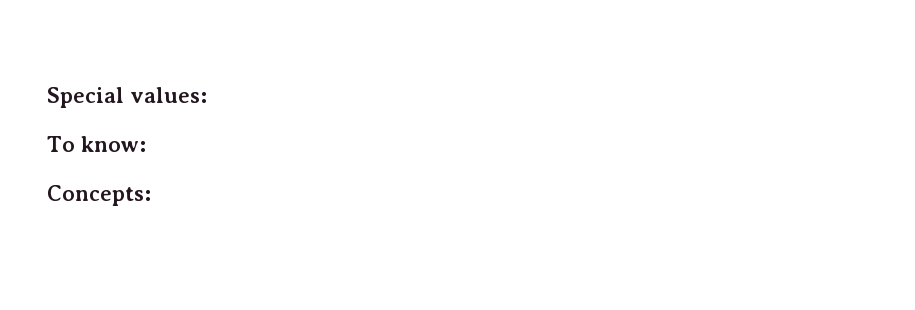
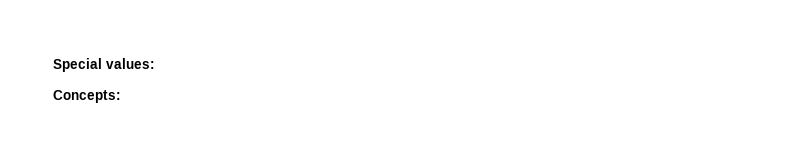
[47,136,146,152] // To know: -> (155, 63) none

